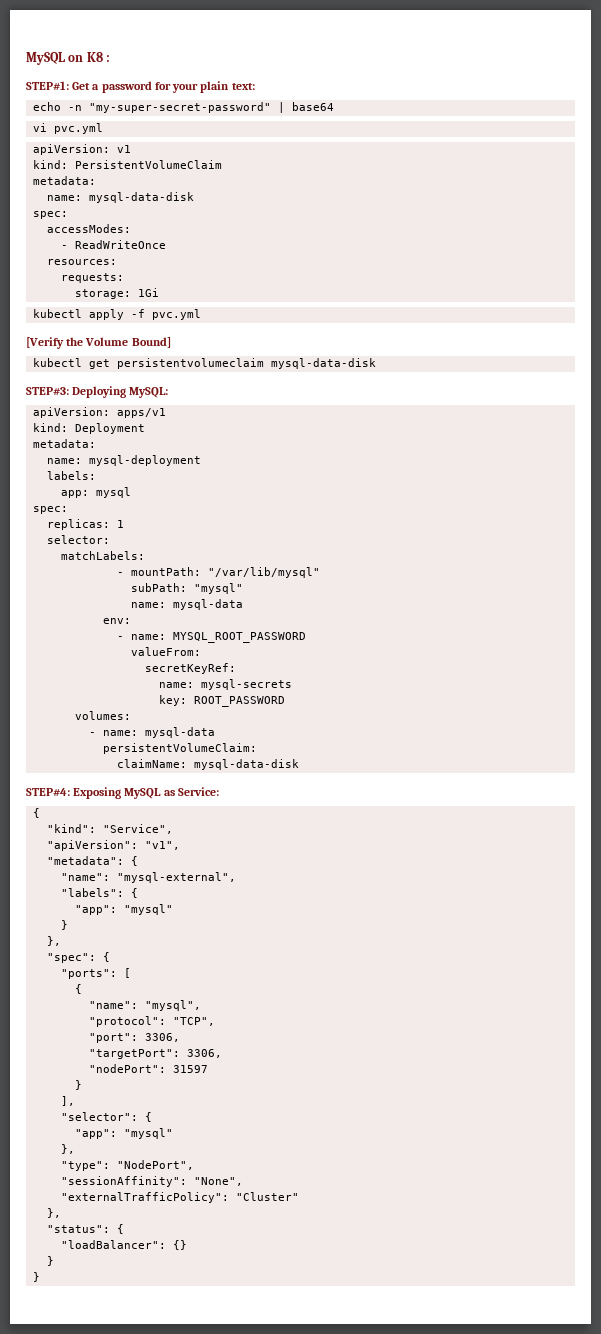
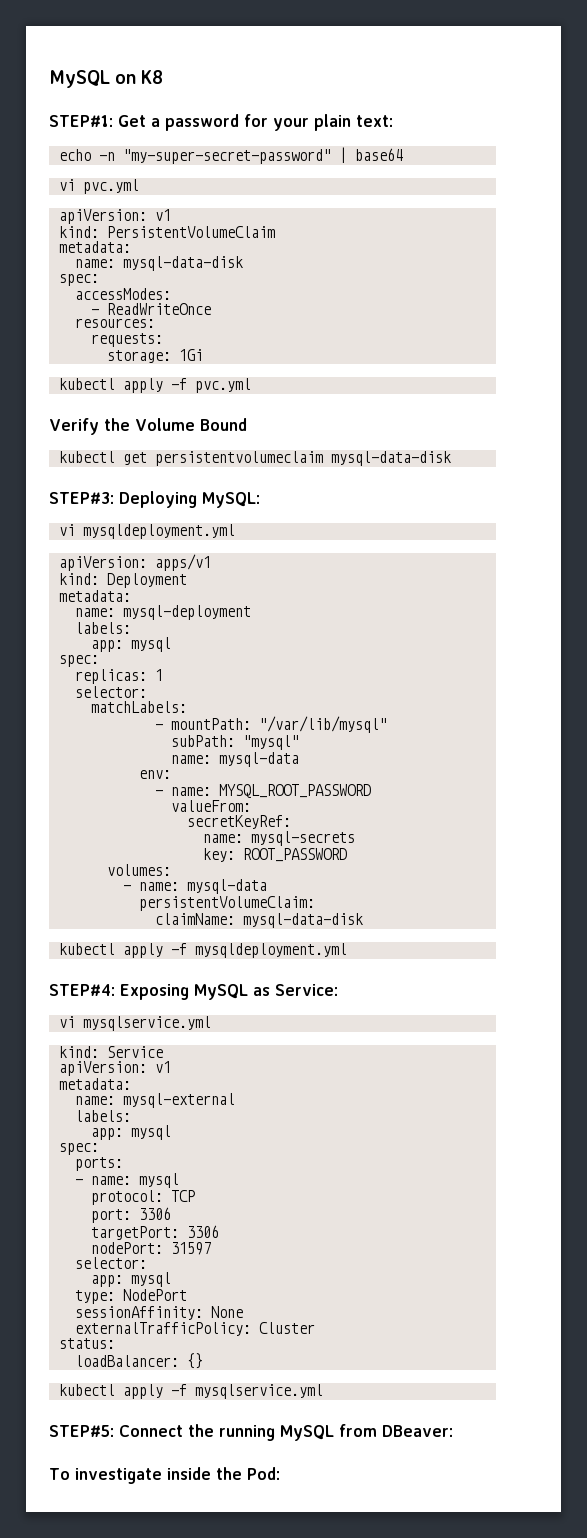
[106,55,111,62] : -> (164, 77) none
[26,337,64,349] [Verify -> [49,418,99,435] Verify
[131,337,171,348] Bound] -> [199,418,247,431] Bound
(169, 392) none -> [59,524,236,539] // vi mysqldeployment.yml
(300, 764) none -> [59,943,348,958] // kubectl apply -f mysqldeployment.yml
[33,808,41,818] [47,824,174,834] [47,840,181,851] [47,856,139,866] [61,872,237,883] [61,888,139,898] [75,904,174,915] [61,920,69,930] [47,936,62,946] [47,952,111,963] [61,968,132,979] [75,984,83,994] [89,1000,202,1011] [89,1016,216,1027] [89,1033,181,1043] [89,1049,223,1059] [89,1064,209,1073] [75,1080,83,1090] [61,1096,76,1106] [61,1112,153,1122] [75,1128,174,1139] [61,1144,76,1154] [61,1160,195,1171] [61,1176,244,1187] [61,1192,300,1203] [47,1208,62,1218] [47,1224,125,1234] [61,1240,188,1250] [47,1256,55,1266] [33,1272,41,1282] { // "kind": "Service", // "apiVersion": "v1", // "metadata": { // "name": "mysql-external", // "labels": { // "app": "mysql" // } // }, // "spec": { // "ports": [ // { // "name": "mysql", // "protocol": "TCP", // "port": 3306, // "targetPort": 3306, // "nodePort": 31597 // } // ], // "selector": { // "app": "mysql" // }, // "type": "NodePort", // "sessionAffinity": "None", // "externalTrafficPolicy": "Cluster" // }, // "status": { // "loadBalancer": {} // } // } -> [59,1016,212,1031] [59,1046,164,1058] [59,1061,172,1076] [59,1078,132,1090] [75,1093,236,1108] [75,1110,132,1122] [91,1125,172,1140] [59,1143,100,1155] [75,1157,124,1171] [75,1173,180,1188] [91,1190,196,1205] [91,1207,172,1223] [91,1225,220,1240] [91,1242,212,1255] [75,1257,148,1269] [91,1272,172,1287] [75,1289,188,1304] [75,1306,244,1320] [75,1322,316,1336] [59,1338,116,1349] [75,1353,204,1369] [59,1384,324,1399] [49,1424,453,1441] [49,1467,280,1484] vi mysqlservice.yml // kind: Service // apiVersion: v1 // metadata: // name: mysql-external // labels: // app: mysql // spec: // ports: // - name: mysql // protocol: TCP // port: 3306 // targetPort: 3306 // nodePort: 31597 // selector: // app: mysql // type: NodePort // sessionAffinity: None // externalTrafficPolicy: Cluster // status: // loadBalancer: {} // kubectl apply -f mysqlservice.yml // STEP#5: Connect the running MySQL from DBeaver: // To investigate inside the Pod:

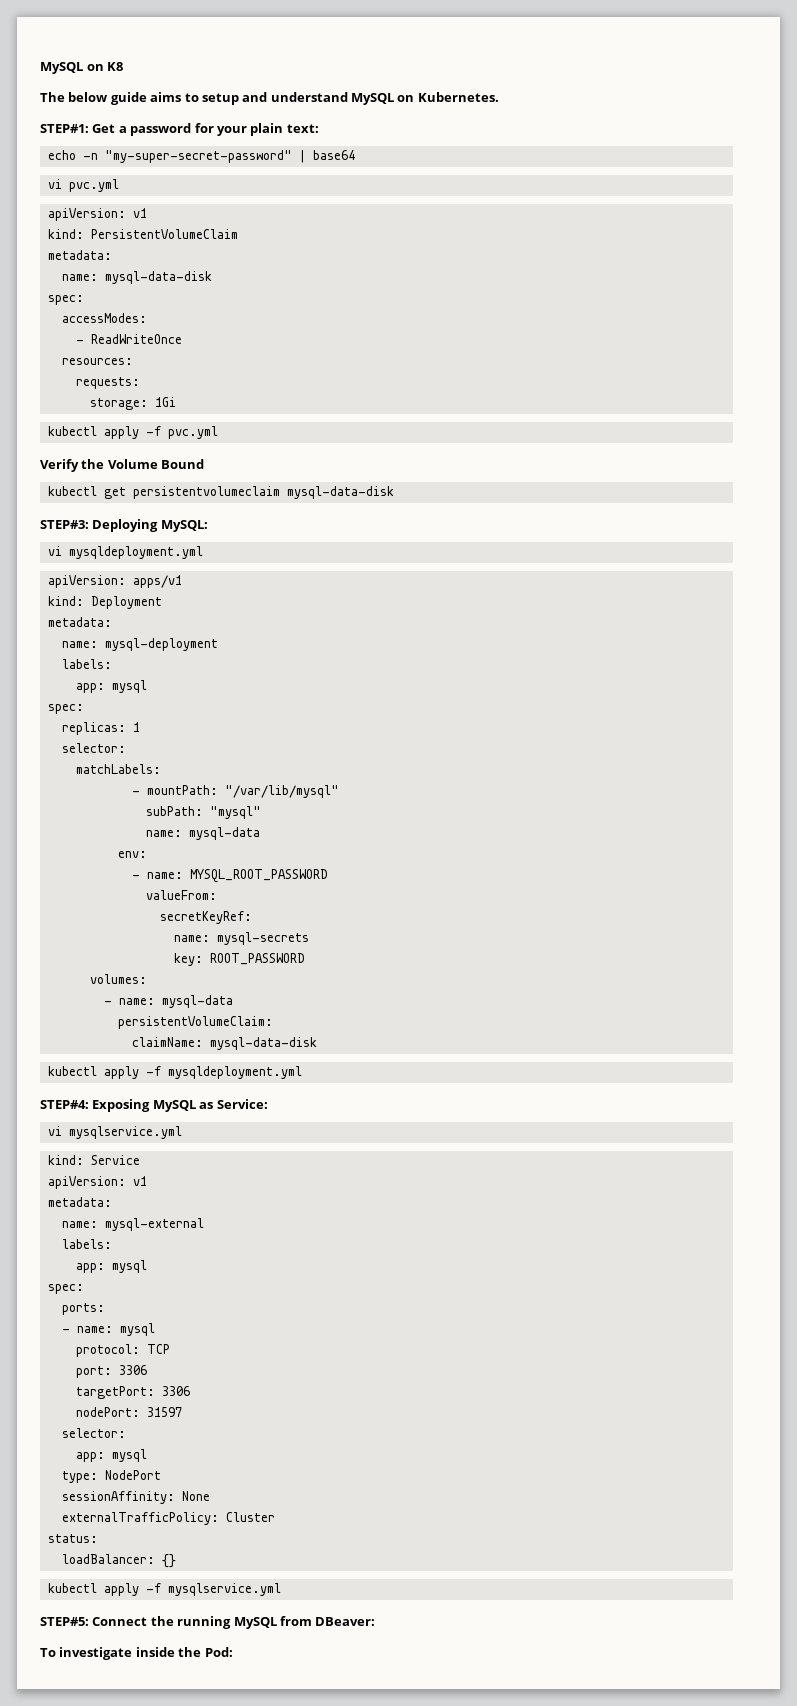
(164, 77) none -> [40,92,499,105] // The below guide aims to setup and understand MySQL on Kubernetes.

